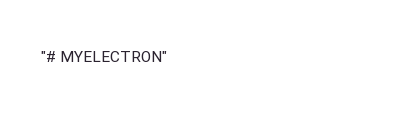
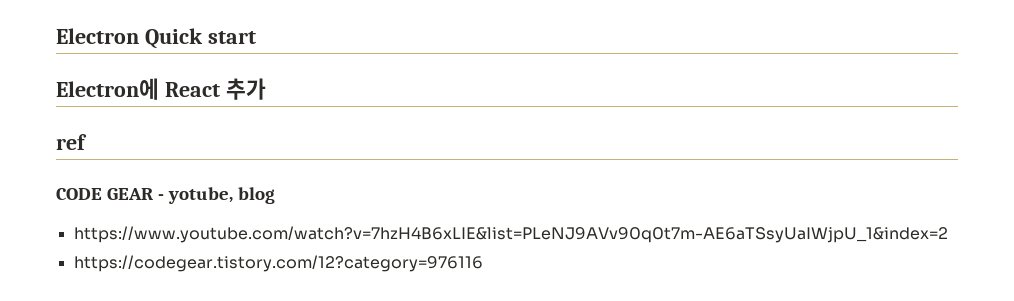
[41,51,168,62] "# MYELECTRON" -> [56,28,256,49] [56,78,266,100] [56,134,87,150] [56,187,275,204] [73,226,948,243] [73,255,483,272] Electron Quick start // Electron에 React 추가 // ref // CODE GEAR - yotube, blog // https://www.youtube.com/watch?v=7hzH4B6xLIE&list=PLeNJ9AVv90q0t7m-AE6aTSsyUaIWjpU_1&index=2 // https://codegear.tistory.com/12?category=976116

